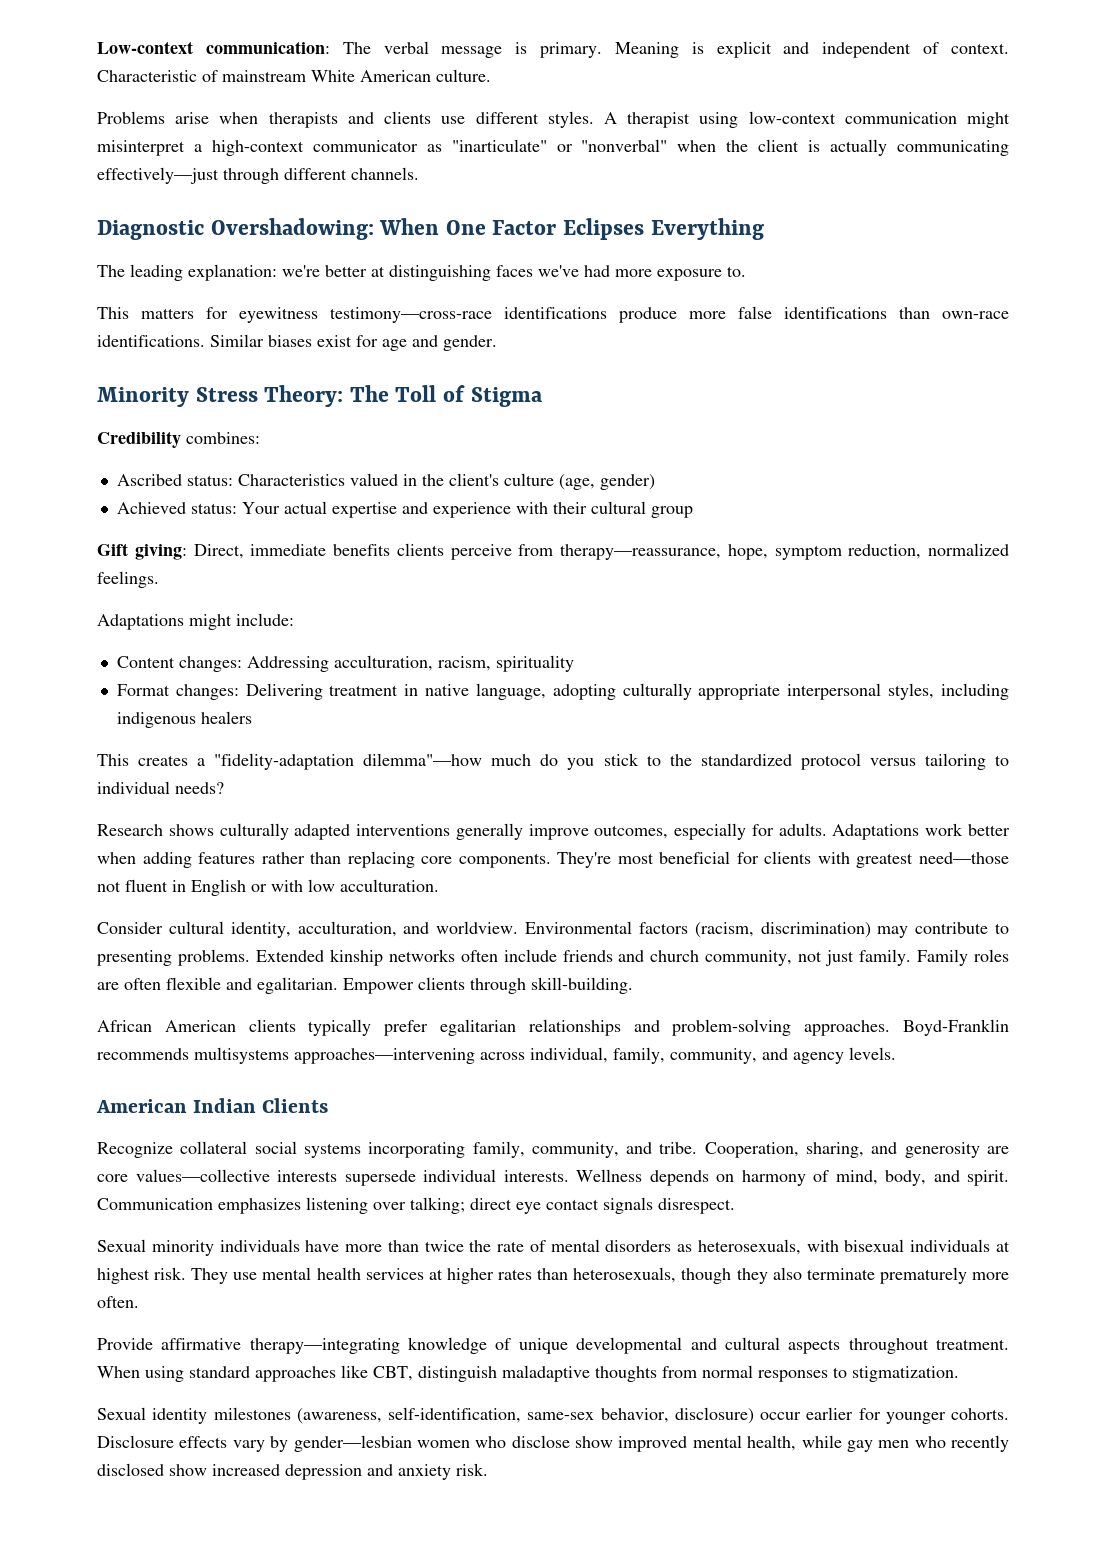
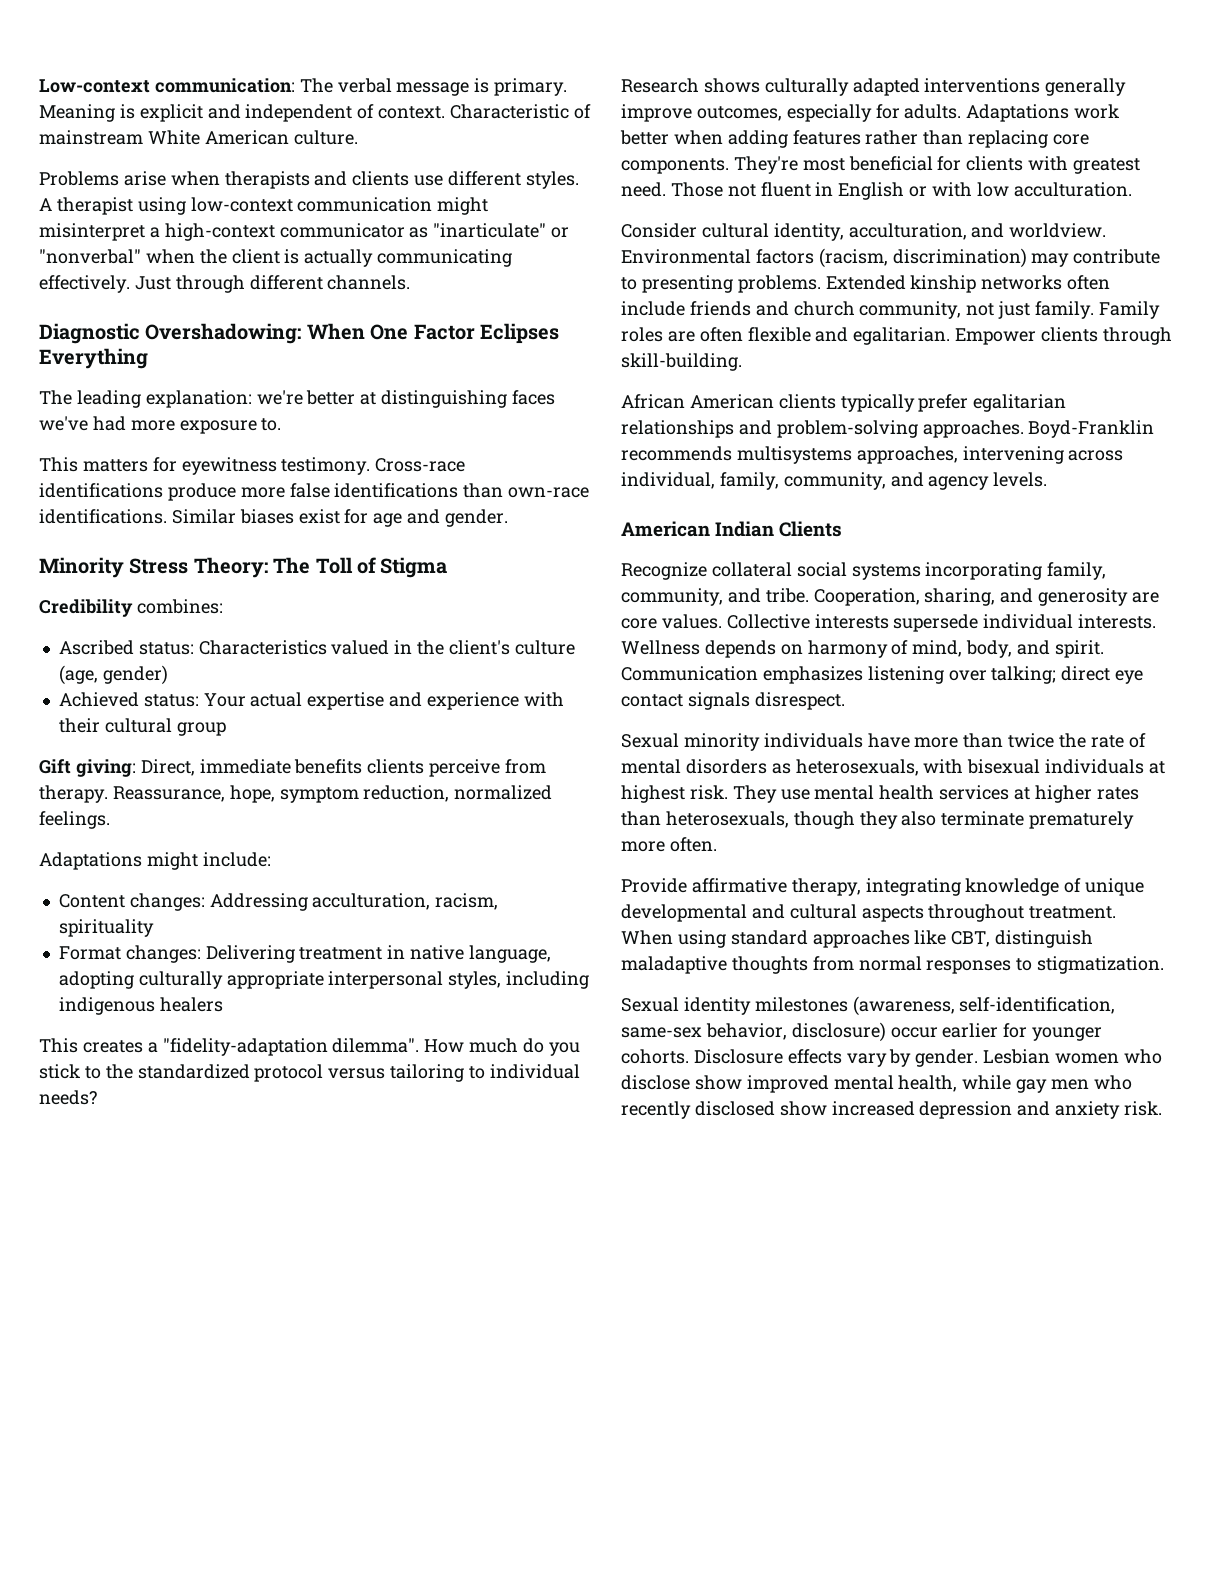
[97,167,219,184] effectively—just -> [39,275,171,293] effectively. Just
[330,307,492,323] testimony—cross-race -> [281,457,466,475] testimony. Cross-race
[560,544,721,560] therapy—reassurance, -> [39,785,225,803] therapy. Reassurance,
[363,753,483,766] dilemma"—how -> [332,1038,465,1053] dilemma". How
[918,852,1009,864] need—those -> [621,182,723,197] need. Those
[294,1048,475,1064] approaches—intervening -> [856,446,1064,464] approaches, intervening
[135,1169,270,1182] values—collective -> [661,614,810,629] values. Collective
[249,1338,400,1354] therapy—integrating -> [791,878,961,896] therapy, integrating
[293,1435,412,1452] gender—lesbian -> [915,1049,1051,1067] gender. Lesbian

